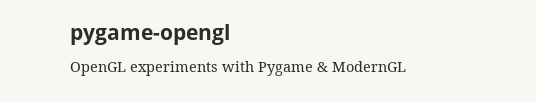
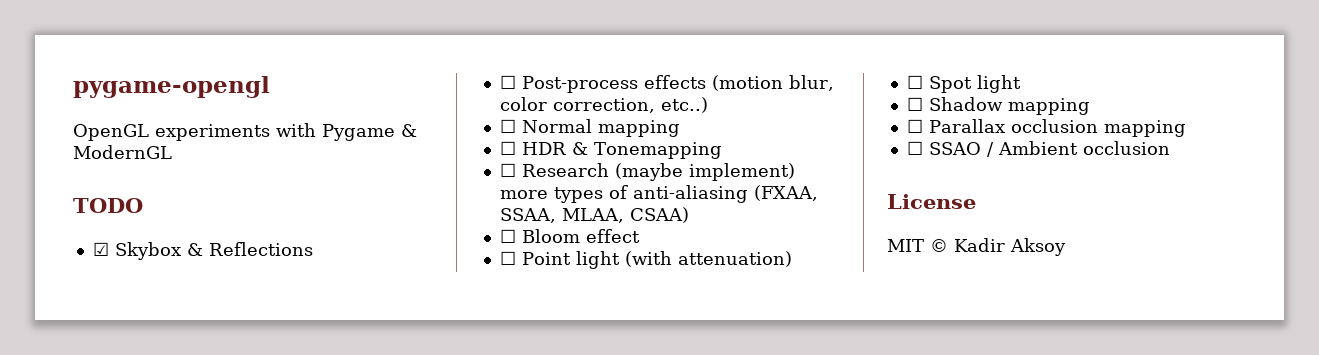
(406, 66) none -> [73,198,143,213] [92,242,313,260] [499,75,834,93] [499,97,708,113] [499,119,680,137] [499,141,722,159] [499,163,795,181] [499,185,818,203] [499,207,689,223] [499,229,640,243] [499,251,792,269] [906,75,1021,93] [906,97,1090,115] [906,119,1186,137] [906,141,1170,157] [887,194,976,209] [887,238,1066,256] // TODO // ☑ Skybox & Reflections // ☐ Post-process effects (motion blur, color correction, etc..) // ☐ Normal mapping // ☐ HDR & Tonemapping // ☐ Research (maybe implement) more types of anti-aliasing (FXAA, SSAA, MLAA, CSAA) // ☐ Bloom effect // ☐ Point light (with attenuation) // ☐ Spot light // ☐ Shadow mapping // ☐ Parallax occlusion mapping // ☐ SSAO / Ambient occlusion // License // MIT © Kadir Aksoy

